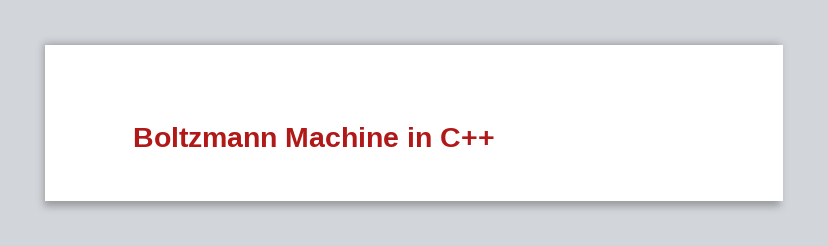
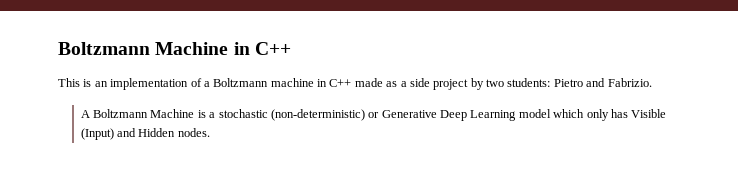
(495, 137) none -> [58,78,652,90] [80,109,667,121] [80,128,210,140] // This is an implementation of a Boltzmann machine in C++ made as a side project by two students: Pietro and Fabrizio. // A Boltzmann Machine is a stochastic (non-deterministic) or Generative Deep Learning model which only has Visible (Input) and Hidden nodes.

